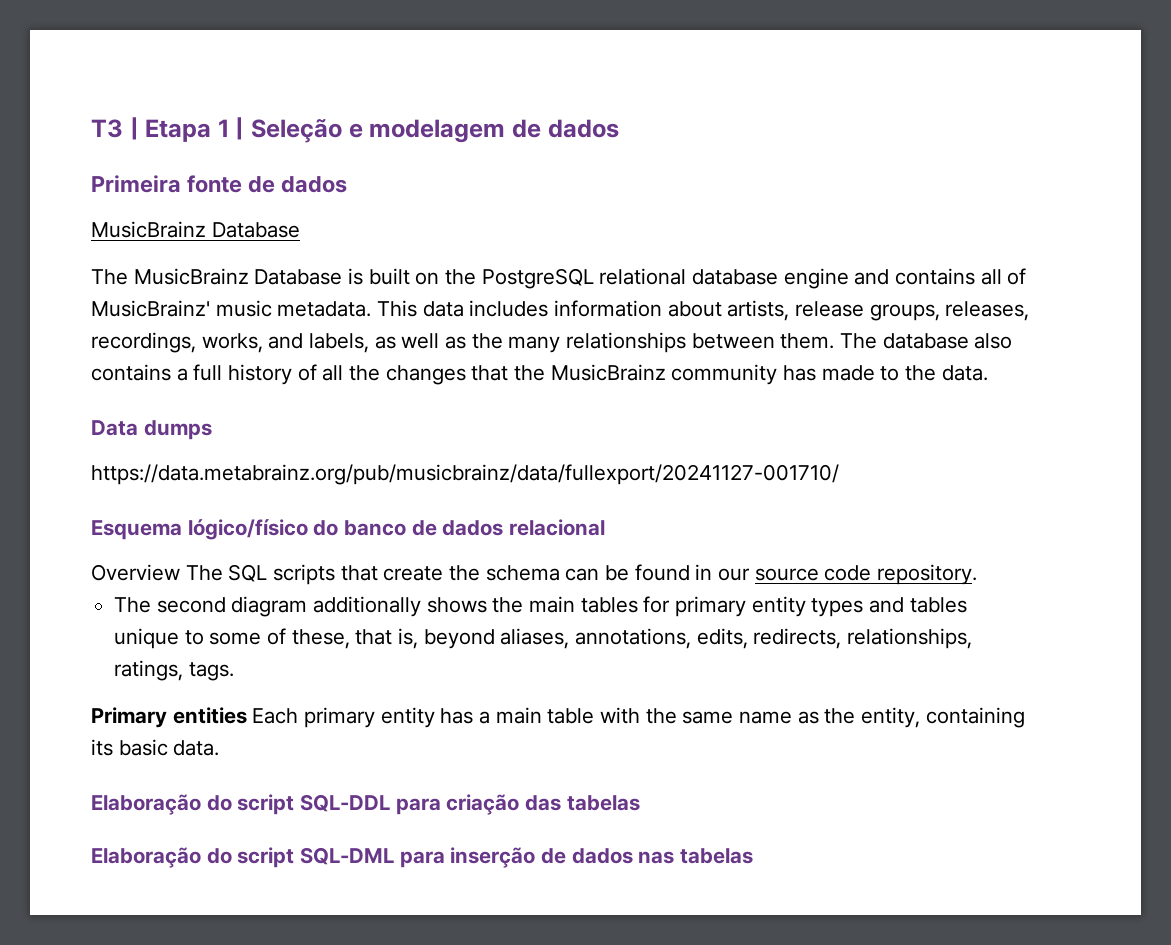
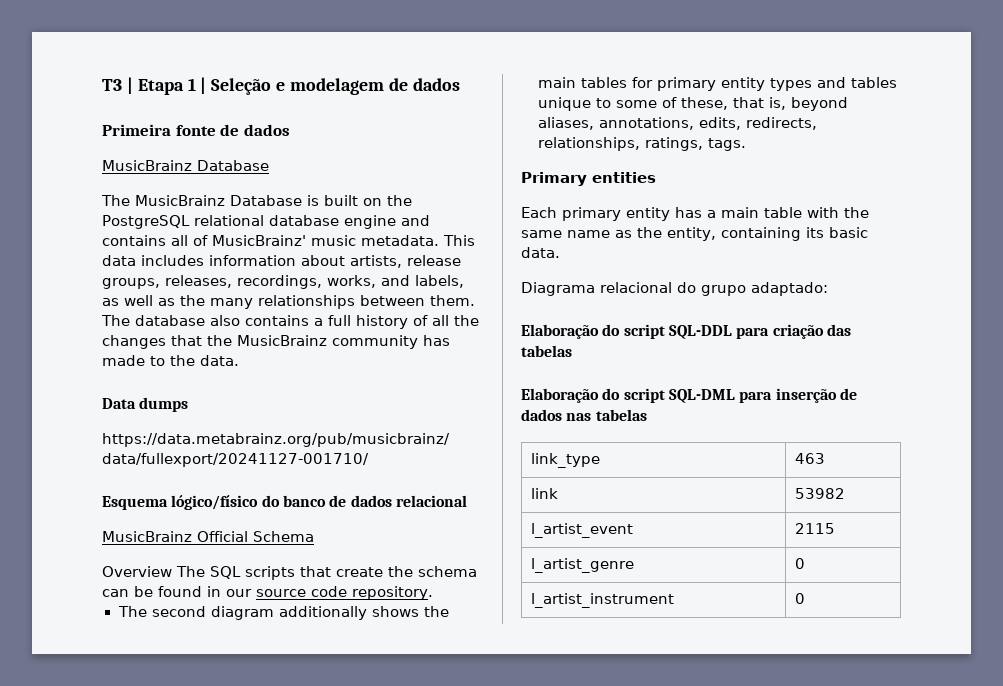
(606, 527) none -> [102,531,314,542] // MusicBrainz Official Schema
(247, 715) none -> (656, 177) //
(220, 748) none -> [521,282,828,296] // Diagrama relacional do grupo adaptado:
(754, 856) none -> [530,453,600,468] [794,453,825,464] [530,488,558,499] [794,488,845,499] [530,523,633,538] [794,523,835,534] [530,558,634,573] [794,558,805,569] [530,593,674,608] [794,593,805,604] // link_type | 463 // link | 53982 // l_artist_event | 2115 // l_artist_genre | 0 // l_artist_instrument | 0

